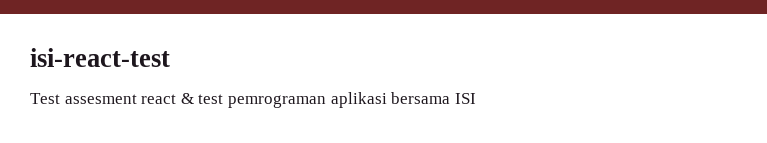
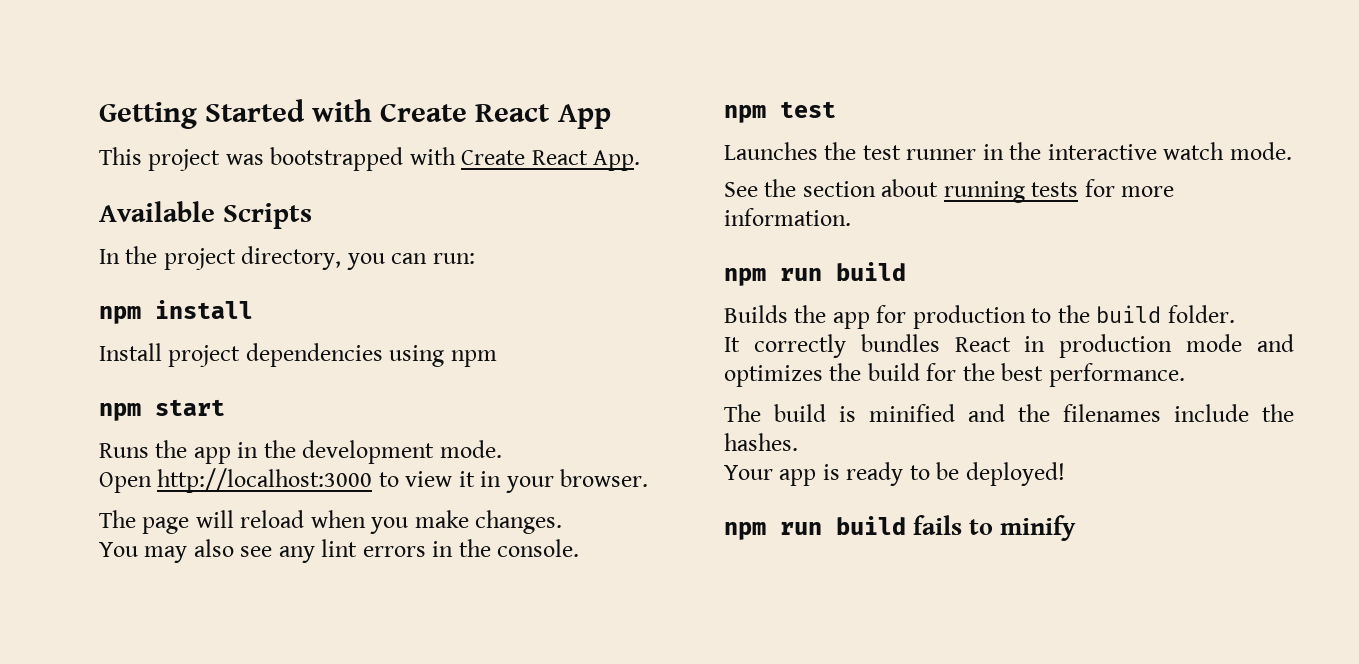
[30,48,170,67] [30,92,476,108] isi-react-test // Test assesment react & test pemrograman aplikasi bersama ISI -> [99,99,611,129] [99,147,641,171] [99,201,312,229] [99,246,475,270] [99,300,253,324] [99,343,497,367] [99,399,225,421] [99,440,502,464] [99,468,649,493] [99,510,563,534] [99,539,580,563] [724,101,836,123] [724,142,1292,160] [724,179,1175,203] [724,208,851,226] [724,262,906,286] [724,305,1235,329] [724,334,1294,358] [724,363,1185,387] [724,404,1294,422] [724,433,798,451] [724,462,1065,486] [724,515,1077,541] Getting Started with Create React App // This project was bootstrapped with Create React App. // Available Scripts // In the project directory, you can run: // npm install // Install project dependencies using npm // npm start // Runs the app in the development mode. // Open http://localhost:3000 to view it in your browser. // The page will reload when you make changes. // You may also see any lint errors in the console. // npm test // Launches the test runner in the interactive watch mode. // See the section about running tests for more information. // npm run build // Builds the app for production to the build folder. // It correctly bundles React in production mode and optimizes the build for the best performance. // The build is minified and the filenames include the hashes. // Your app is ready to be deployed! // npm run build fails to minify

